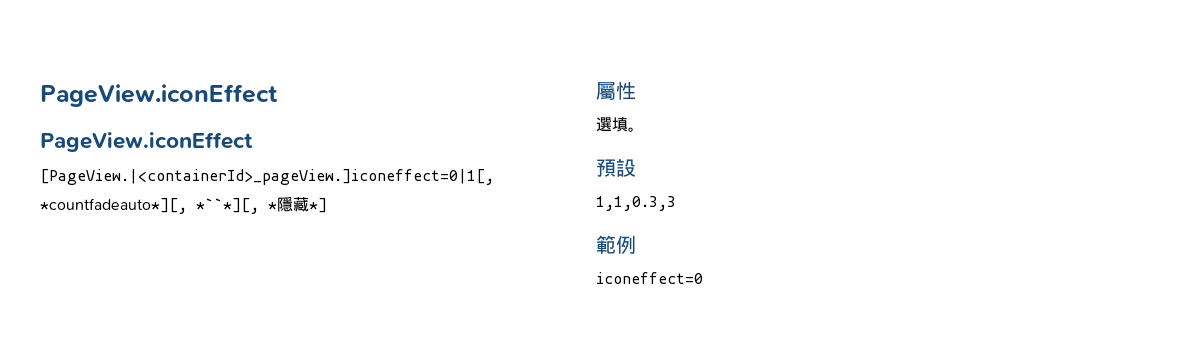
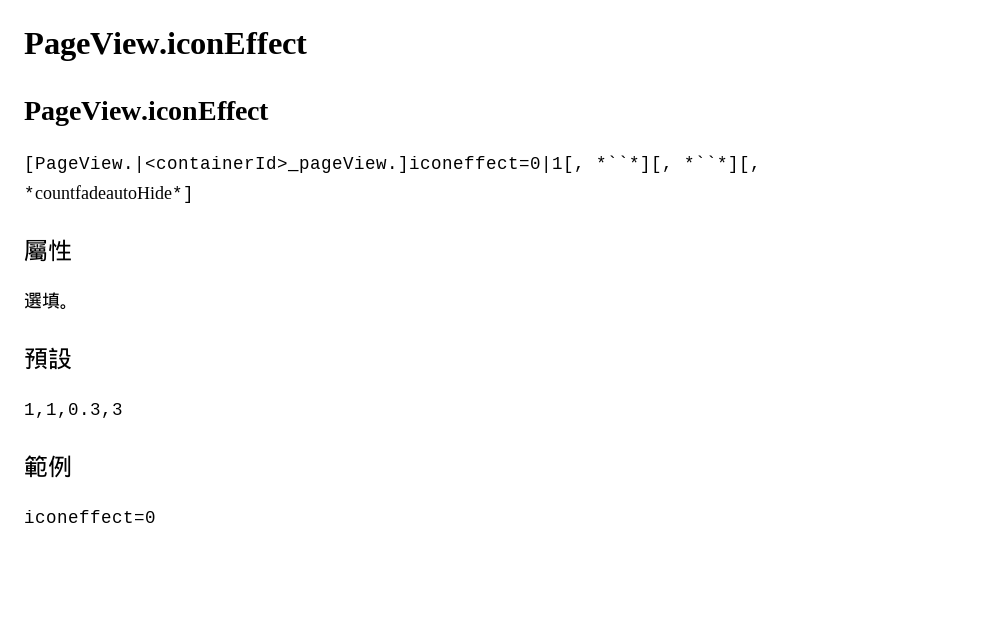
[40,196,327,214] *countfadeauto*][, *``*][, *隱藏*] -> [596,155,761,173] [24,185,194,203] *``*][, *``*][, *countfadeautoHide*]

